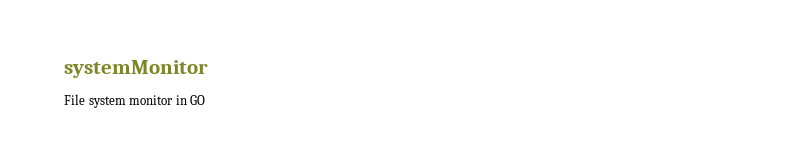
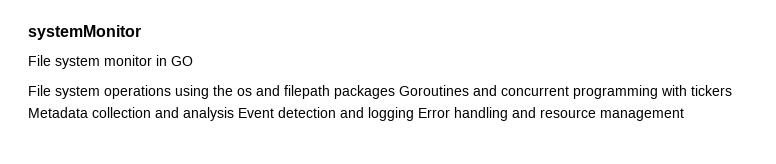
(206, 100) none -> [28,85,732,99] [28,107,684,121] // File system operations using the os and filepath packages Goroutines and concurrent programming with tickers Metadata collection and analysis Event detection and logging Error handling and resource management

